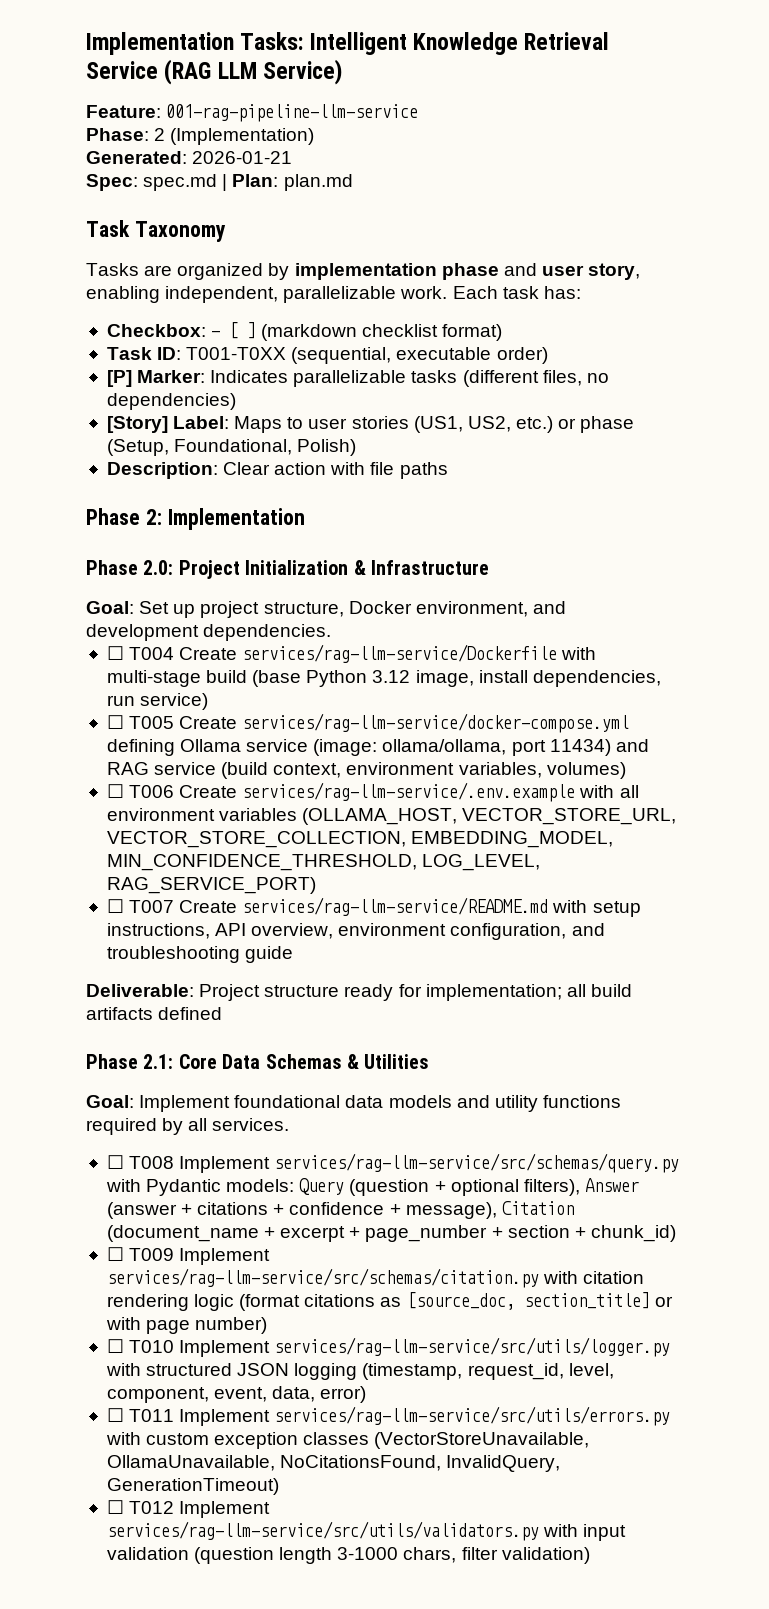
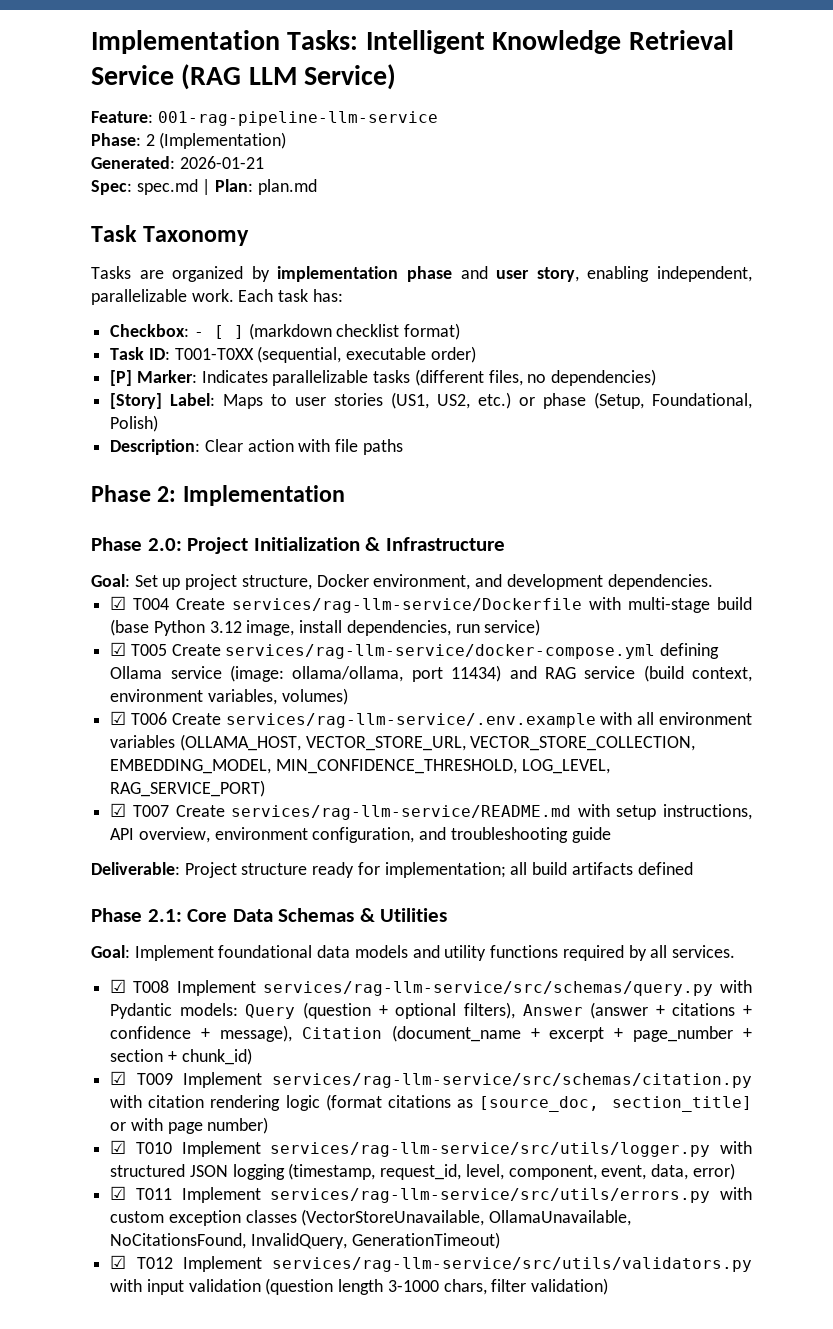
[106,646,124,660] ☐ -> [110,596,127,610] ☑
[106,715,124,729] ☐ -> [110,642,127,656] ☑
[106,784,124,798] ☐ -> [110,711,127,725] ☑
[106,899,124,913] ☐ -> [110,803,127,817] ☑
[106,1155,124,1169] ☐ -> [110,979,127,993] ☑
[106,1247,124,1261] ☐ -> [110,1071,127,1085] ☑
[106,1339,124,1353] ☐ -> [110,1140,127,1154] ☑
[106,1408,124,1422] ☐ -> [110,1186,127,1200] ☑
[106,1500,124,1514] ☐ -> [110,1255,127,1269] ☑

